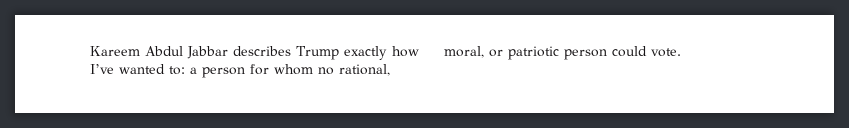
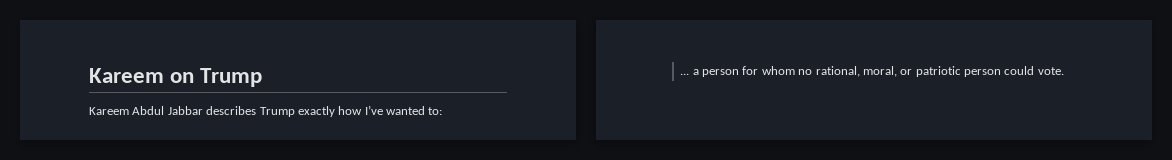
[90,46,140,56] Kareem -> [89,68,263,87] [89,107,129,115] Kareem on Trump // Kareem
(185, 70) none -> [680,73,690,75] // ...

